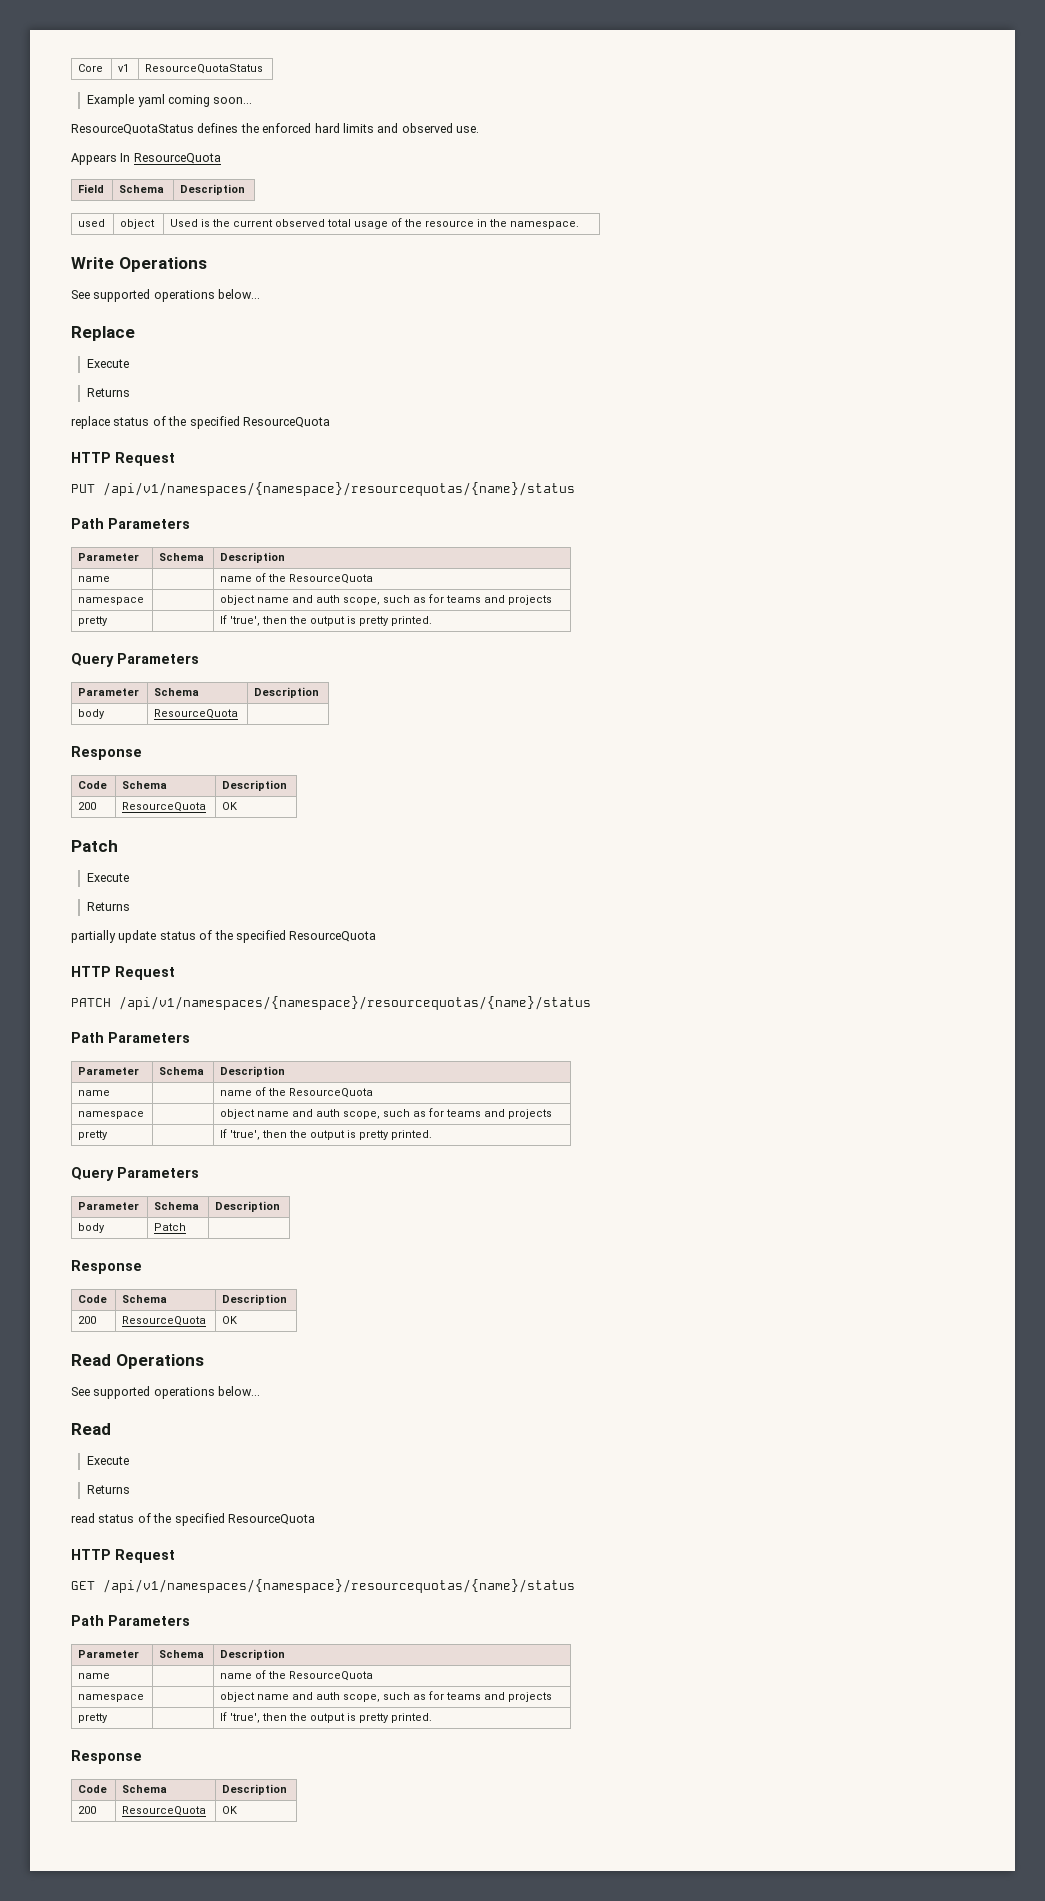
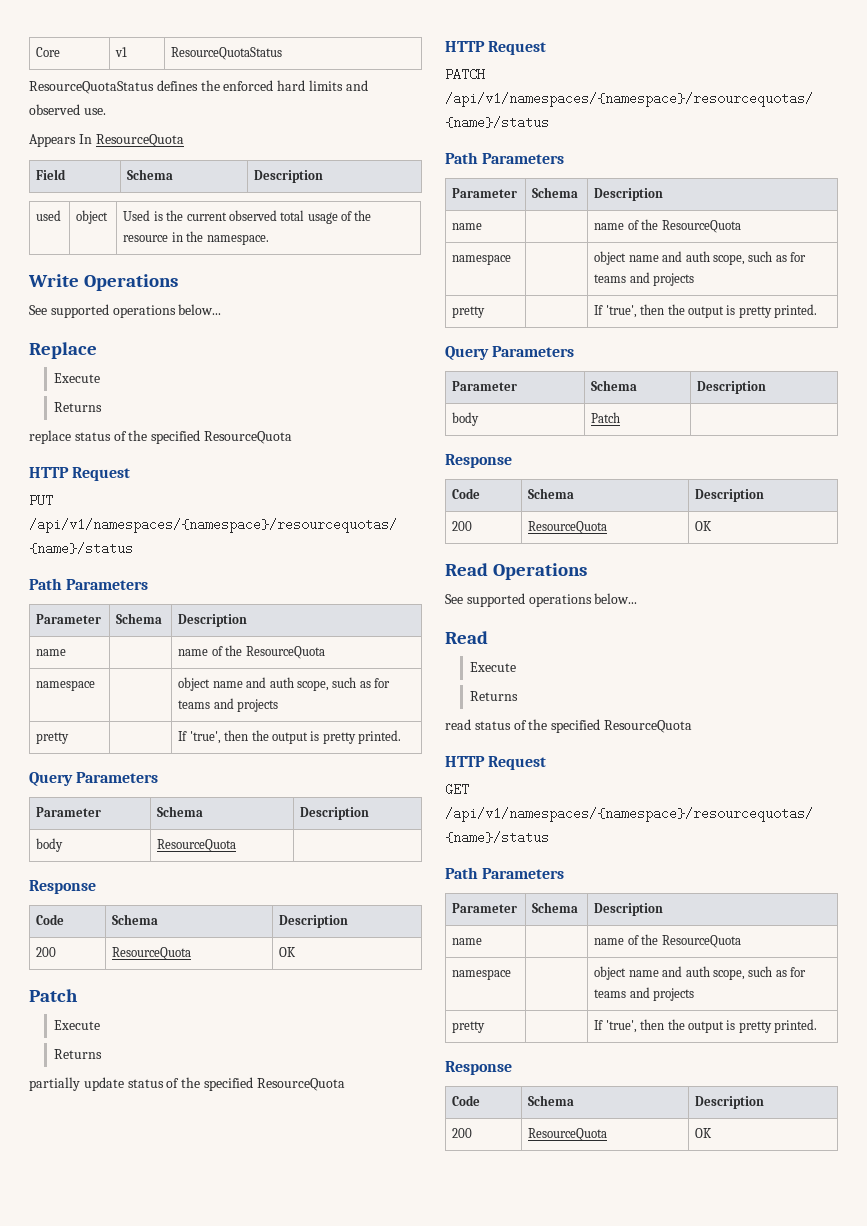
[87,94,253,107] // Example yaml coming soon... -> (283, 53) none

